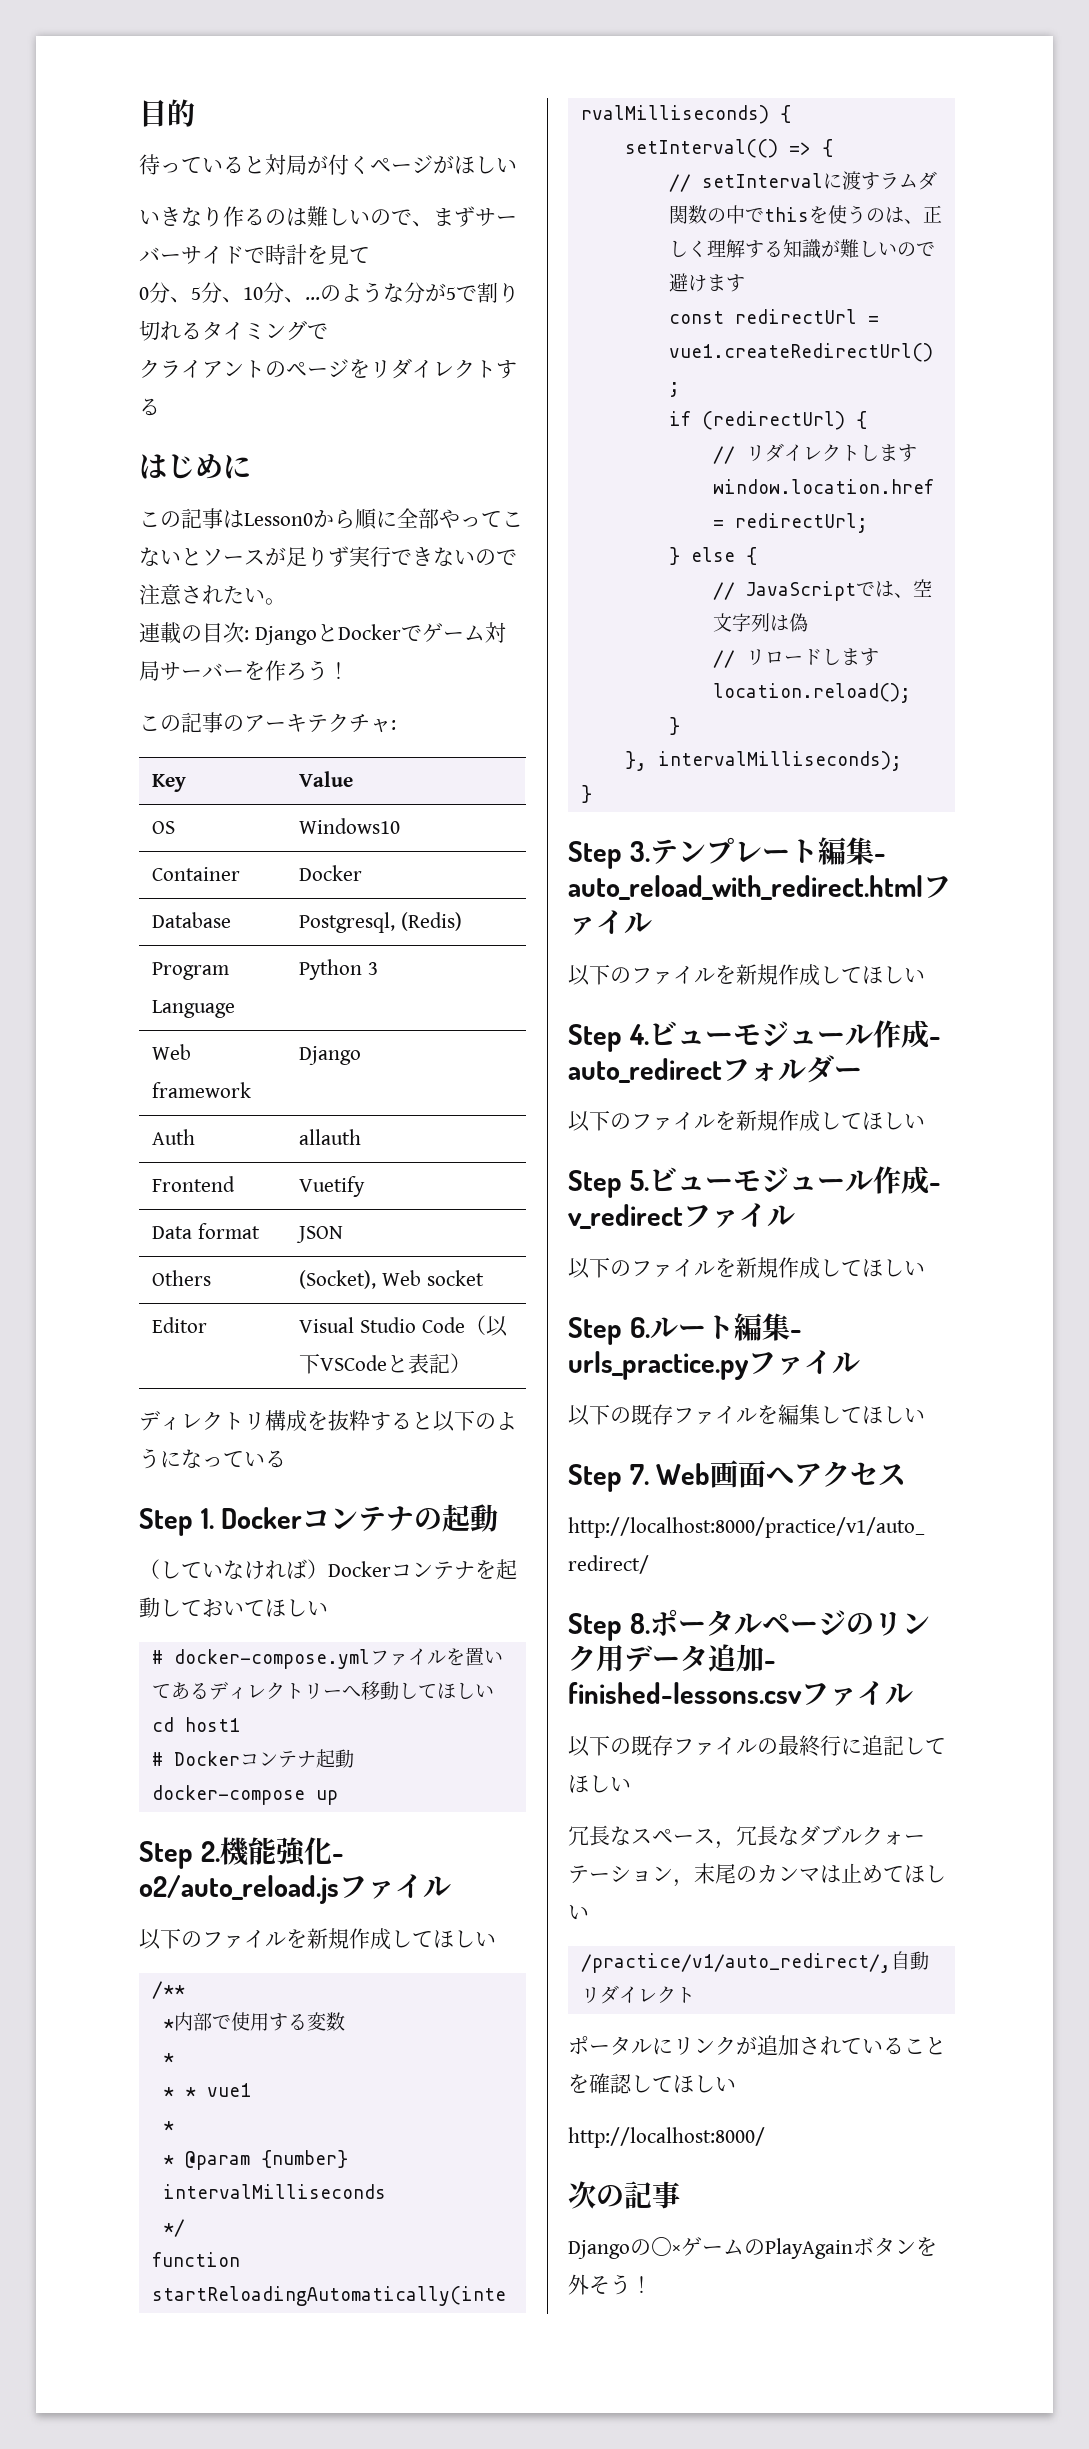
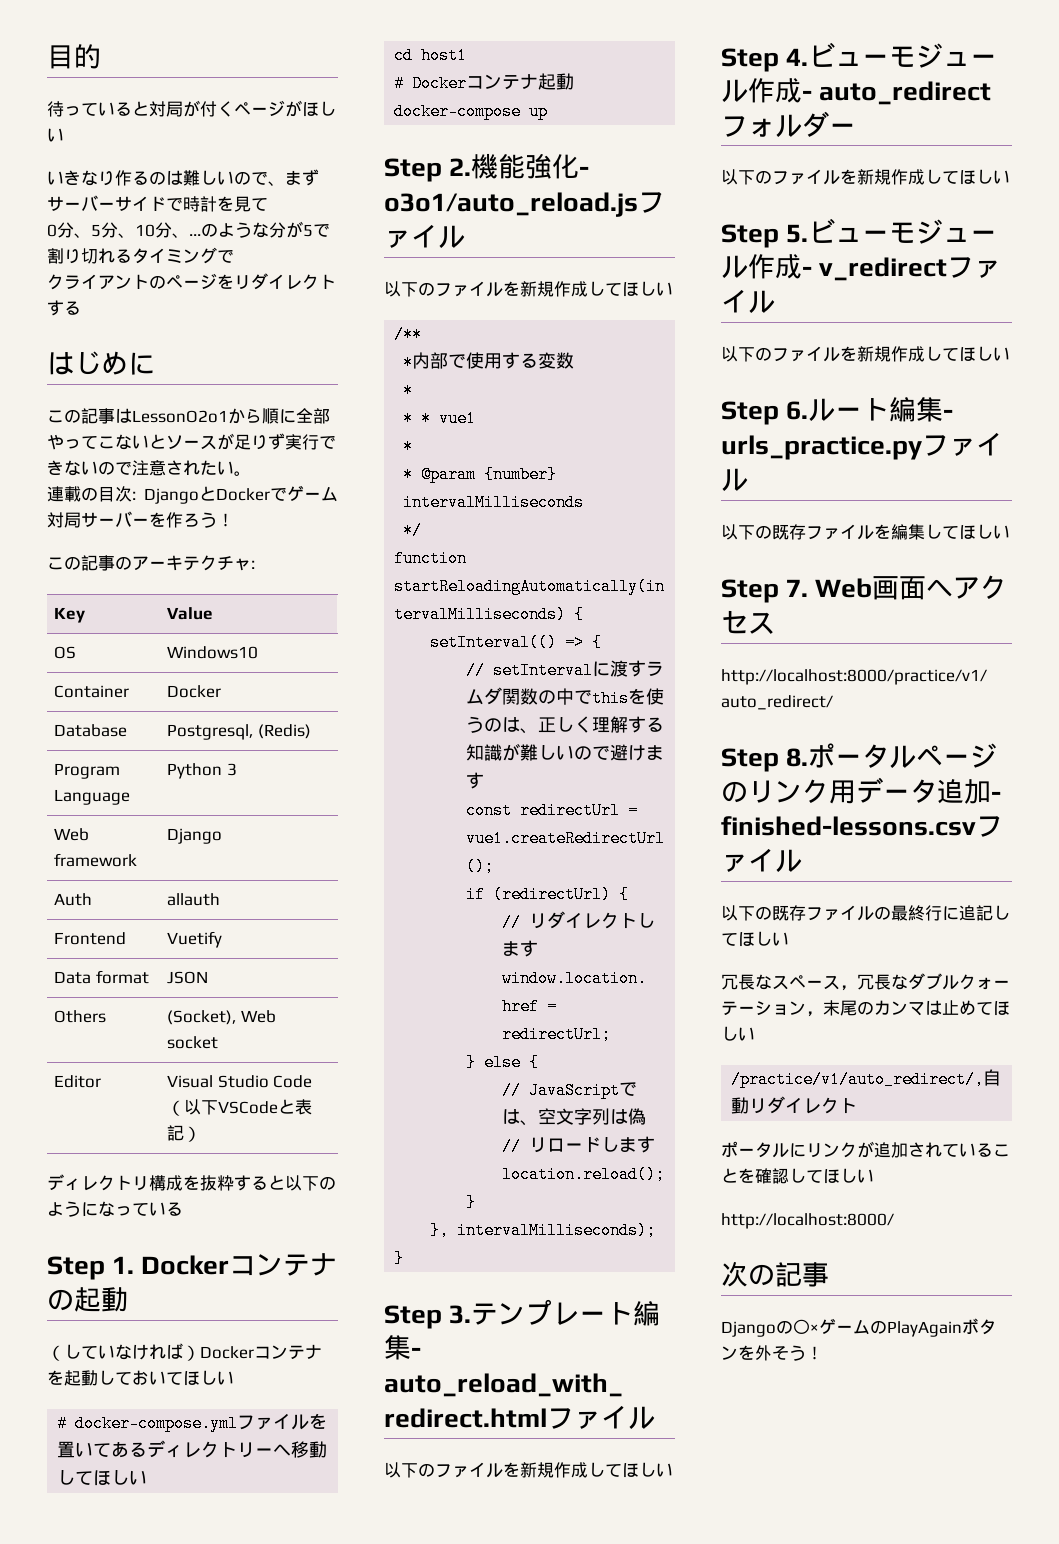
[244,513,313,526] Lesson0 -> [132,410,228,423] LessonO2o1
[139,1875,339,1904] o2/auto_reload.js -> [384,192,638,217] o3o1/auto_reload.js

